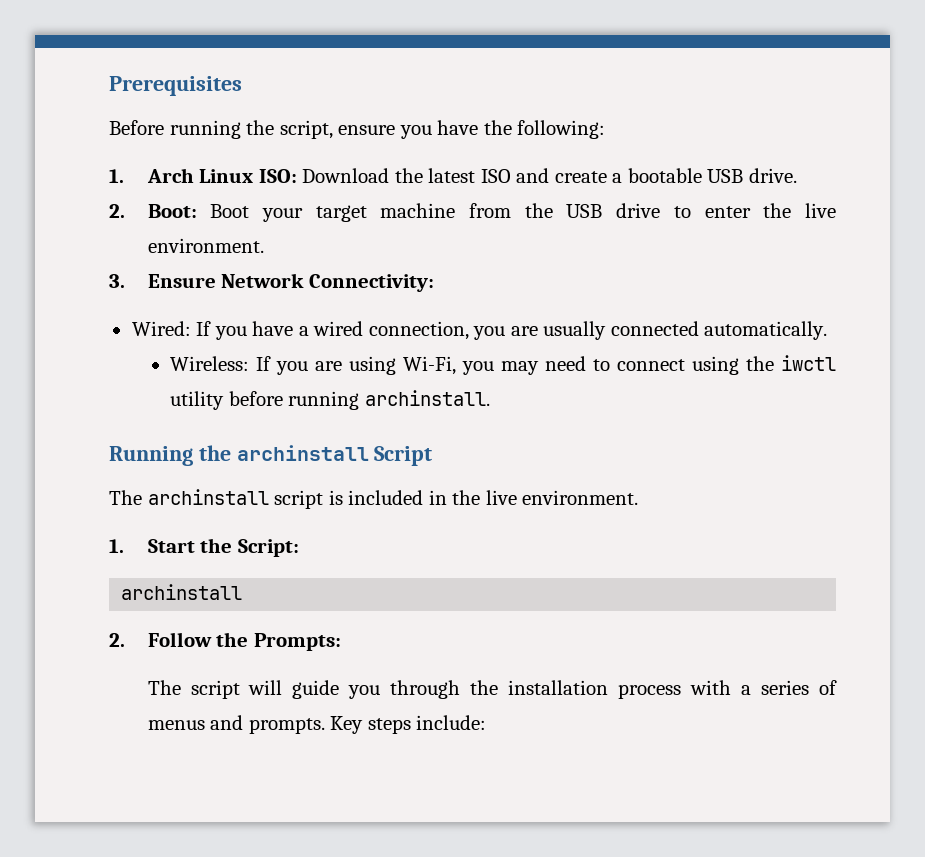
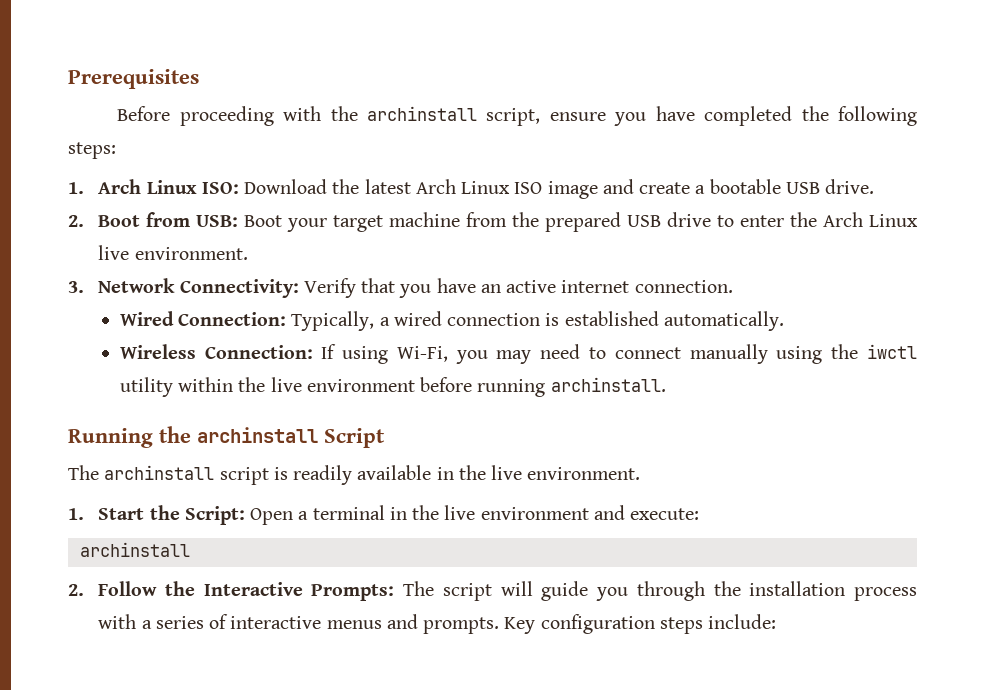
[169,120,606,139] running the script, ensure you have the following: -> [179,106,918,126] [68,142,116,159] proceeding with the archinstall script, ensure you have completed the following steps:
[480,169,511,183] ISO -> [415,179,598,199] Arch Linux ISO image
[147,204,197,218] Boot: -> [98,212,239,227] Boot from USB:
(553, 210) none -> [545,212,622,232] prepared
(792, 210) none -> [823,212,918,227] Arch Linux
[147,274,216,288] Ensure -> (84, 287) none
[131,321,828,340] [170,356,343,375] // Wired: If you have a wired connection, you are usually connected automatically. // Wireless: If you are -> [303,278,733,298] [119,311,784,331] [119,344,337,359] Verify that you have an active internet connection. // Wired Connection: Typically, a wired connection is established automatically. // Wireless Connection: If
(686, 365) none -> [689,344,768,364] manually
(225, 400) none -> [178,377,415,392] within the live environment
[348,490,424,505] included -> [293,465,432,485] readily available
(299, 548) none -> [250,505,700,525] Open a terminal in the live environment and execute:
(249, 639) none -> [203,582,303,596] Interactive
(341, 642) // -> (395, 592) none
(837, 687) none -> [230,616,322,629] interactive
(364, 725) none -> [540,614,655,634] configuration

